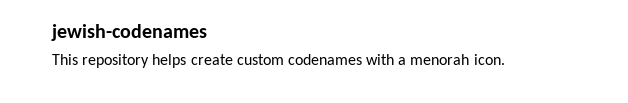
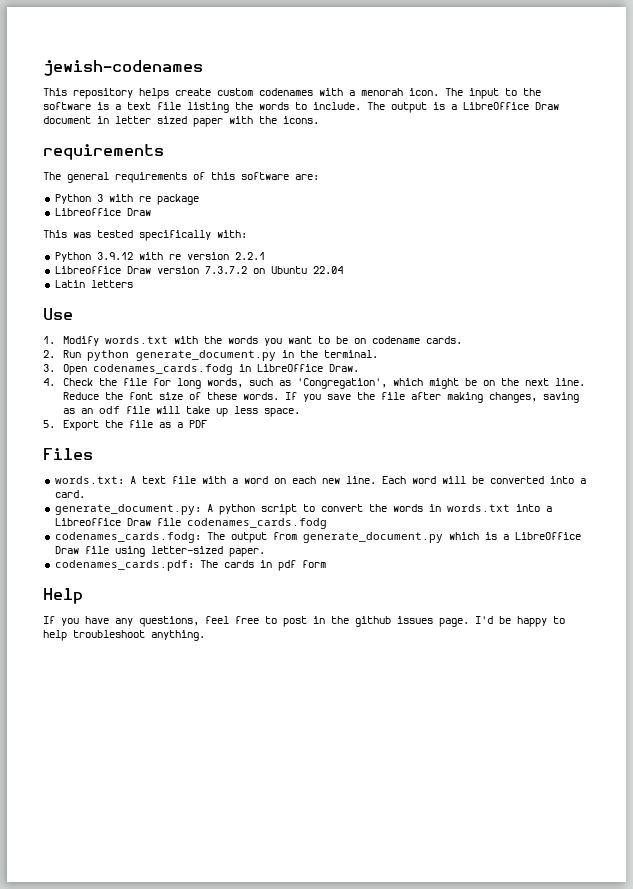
(505, 59) none -> [445,88,541,99] [43,102,559,113] [43,116,319,127] [43,144,164,160] [43,172,319,183] [54,194,199,205] [54,208,151,216] [43,230,247,241] [54,252,265,262] [54,266,343,274] [54,280,133,288] [43,308,73,320] [43,336,463,346] [43,350,379,361] [43,364,360,375] [43,378,586,389] [63,392,580,403] [63,406,301,417] [43,420,208,431] [43,448,93,460] [54,476,586,484] [54,490,85,498] [54,504,552,515] [54,518,327,529] [54,532,581,543] [54,546,265,557] [54,560,326,571] [43,588,83,604] [43,616,565,627] [43,630,205,641] The input to the software is a text file listing the words to include. The output is a LibreOffice Draw document in letter sized paper with the icons. // requirements // The general requirements of this software are: // Python 3 with re package // Libreoffice Draw // This was tested specifically with: // Python 3.9.12 with re version 2.2.1 // Libreoffice Draw version 7.3.7.2 on Ubuntu 22.04 // Latin letters // Use // 1. Modify words.txt with the words you want to be on codename cards. // 2. Run python generate_document.py in the terminal. // 3. Open codenames_cards.fodg in LibreOffice Draw. // 4. Check the file for long words, such as 'Congregation', which might be on the next line. Reduce the font size of these words. If you save the file after making changes, saving as an odf file will take up less space. // 5. Export the file as a PDF // Files // words.txt: A text file with a word on each new line. Each word will be converted into a card. // generate_document.py: A python script to convert the words in words.txt into a Libreoffice Draw file codenames_cards.fodg // codenames_cards.fodg: The output from generate_document.py which is a LibreOffice Draw file using letter-sized paper. // codenames_cards.pdf: The cards in pdf form // Help // If you have any questions, feel free to post in the github issues page. I'd be happy to help troubleshoot anything.

